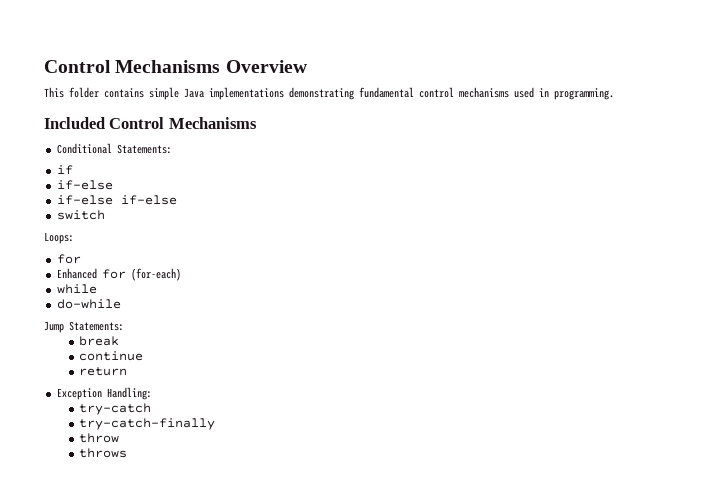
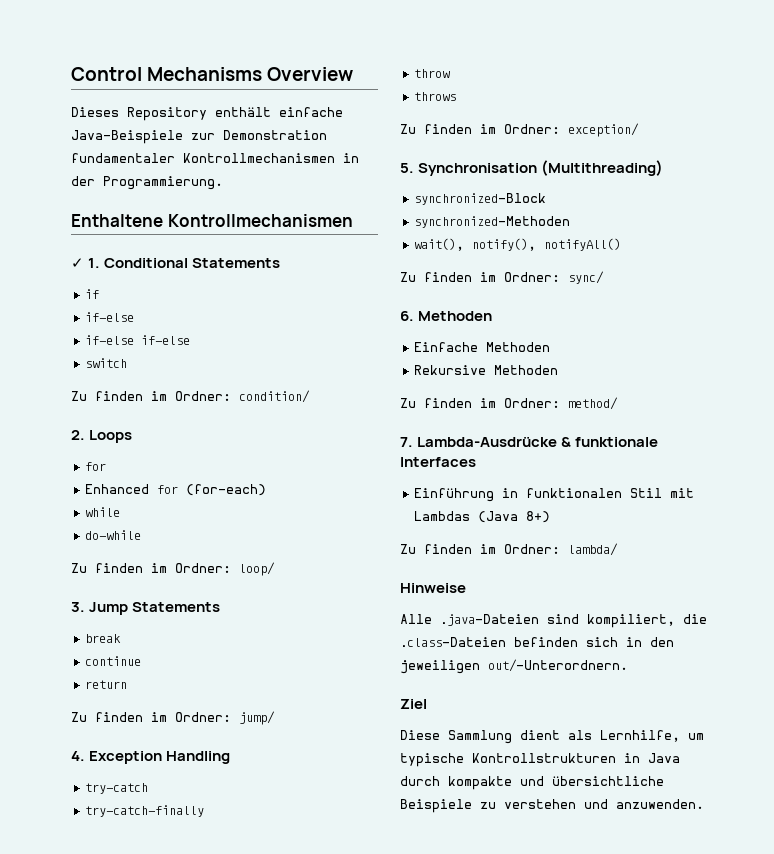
[44,87,614,100] [44,117,257,129] [56,143,172,154] This folder contains simple Java implementations demonstrating fundamental control mechanisms used in programming. // Included Control Mechanisms // Conditional Statements: -> [71,107,343,121] [71,130,327,144] [71,153,359,163] [71,176,223,190] [71,214,353,227] [71,258,281,268] Dieses Repository enthält einfache Java-Beispiele zur Demonstration fundamentaler Kontrollmechanismen in der Programmierung. // Enthaltene Kontrollmechanismen // ✓ 1. Conditional Statements
[44,232,74,244] Loops: -> [71,390,310,403] [71,430,133,443] Zu finden im Ordner: condition/ // 2. Loops
[44,321,124,333] [79,336,120,346] [79,351,144,361] [79,367,128,376] [56,387,152,400] [79,403,152,415] [79,418,216,430] [79,433,120,443] [79,448,128,458] Jump Statements: // break // continue // return // Exception Handling: // try-catch // try-catch-finally // throw // throws -> [71,562,275,576] [71,602,221,615] [85,634,122,643] [85,656,142,666] [85,680,128,689] [71,711,275,725] [71,751,231,764] [85,783,149,794] [85,805,205,817] [414,69,451,78] [414,92,457,101] [400,123,639,137] [400,160,664,176] [414,193,547,205] [414,216,571,228] [414,238,622,251] [400,271,604,284] [400,311,493,321] [414,342,551,352] [414,365,559,375] [400,397,618,410] [400,437,659,447] [400,457,476,467] [414,488,695,502] [414,511,551,523] [400,543,618,556] [400,583,466,593] [400,614,707,628] [400,637,674,647] [400,659,628,674] [400,699,427,709] [400,730,704,744] [400,753,680,767] [400,776,664,790] [400,799,704,813] Zu finden im Ordner: loop/ // 3. Jump Statements // break // continue // return // Zu finden im Ordner: jump/ // 4. Exception Handling // try-catch // try-catch-finally // throw // throws // Zu finden im Ordner: exception/ // 5. Synchronisation (Multithreading) // synchronized-Block // synchronized-Methoden // wait(), notify(), notifyAll() // Zu finden im Ordner: sync/ // 6. Methoden // Einfache Methoden // Rekursive Methoden // Zu finden im Ordner: method/ // 7. Lambda-Ausdrücke & funktionale Interfaces // Einführung in funktionalen Stil mit Lambdas (Java 8+) // Zu finden im Ordner: lambda/ // Hinweise // Alle .java-Dateien sind kompiliert, die .class-Dateien befinden sich in den jeweiligen out/-Unterordnern. // Ziel // Diese Sammlung dient als Lernhilfe, um typische Kontrollstrukturen in Java durch kompakte und übersichtliche Beispiele zu verstehen und anzuwenden.

